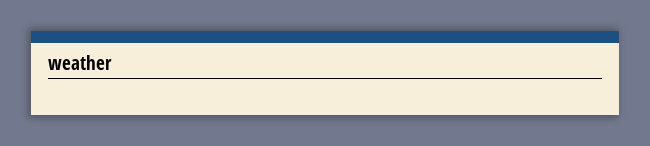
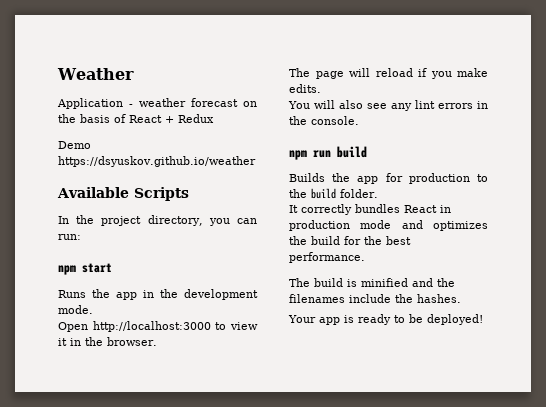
[48,55,112,70] weather -> [57,68,134,80] [57,98,257,109] [58,114,214,123] [58,141,91,149] [58,156,256,167] [57,187,189,201] [58,215,257,226] [58,234,81,240] [58,263,112,275] [58,289,258,300] [58,305,93,314] [58,321,258,332] [58,337,157,346] [289,68,488,79] [289,84,321,93] [288,100,488,111] [289,116,359,125] [289,146,367,160] [289,173,488,184] [289,188,378,199] [289,204,451,215] [289,220,488,231] [289,236,411,245] [289,252,365,263] [289,278,455,287] [289,294,461,303] [288,314,483,325] Weather // Application - weather forecast on the basis of React + Redux // Demo https://dsyuskov.github.io/weather // Available Scripts // In the project directory, you can run: // npm start // Runs the app in the development mode. // Open http://localhost:3000 to view it in the browser. // The page will reload if you make edits. // You will also see any lint errors in the console. // npm run build // Builds the app for production to the build folder. // It correctly bundles React in production mode and optimizes the build for the best performance. // The build is minified and the filenames include the hashes. // Your app is ready to be deployed!

